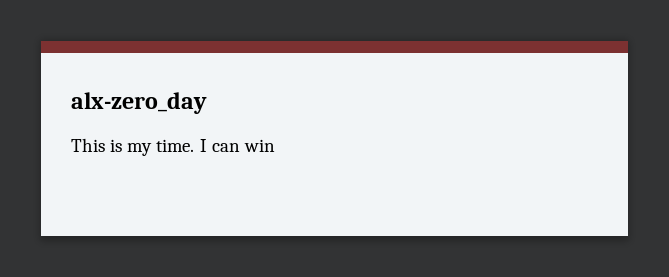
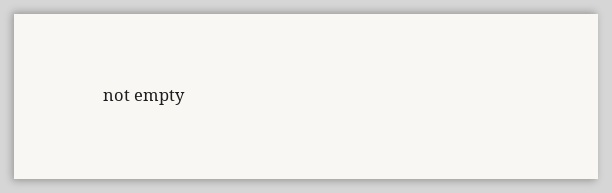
[71,92,207,114] [71,138,275,156] alx-zero_day // This is my time. I can win -> [103,90,186,105] not empty

